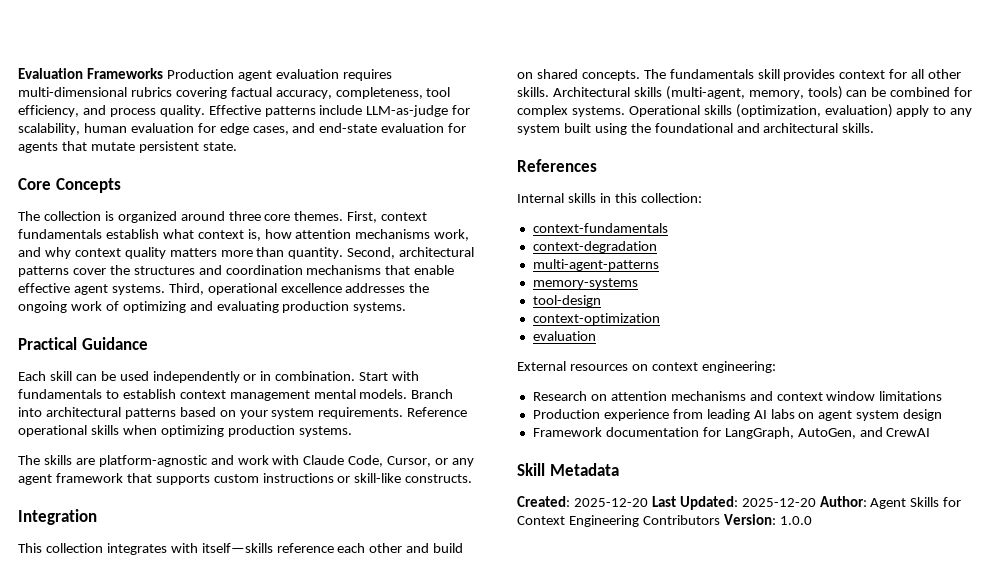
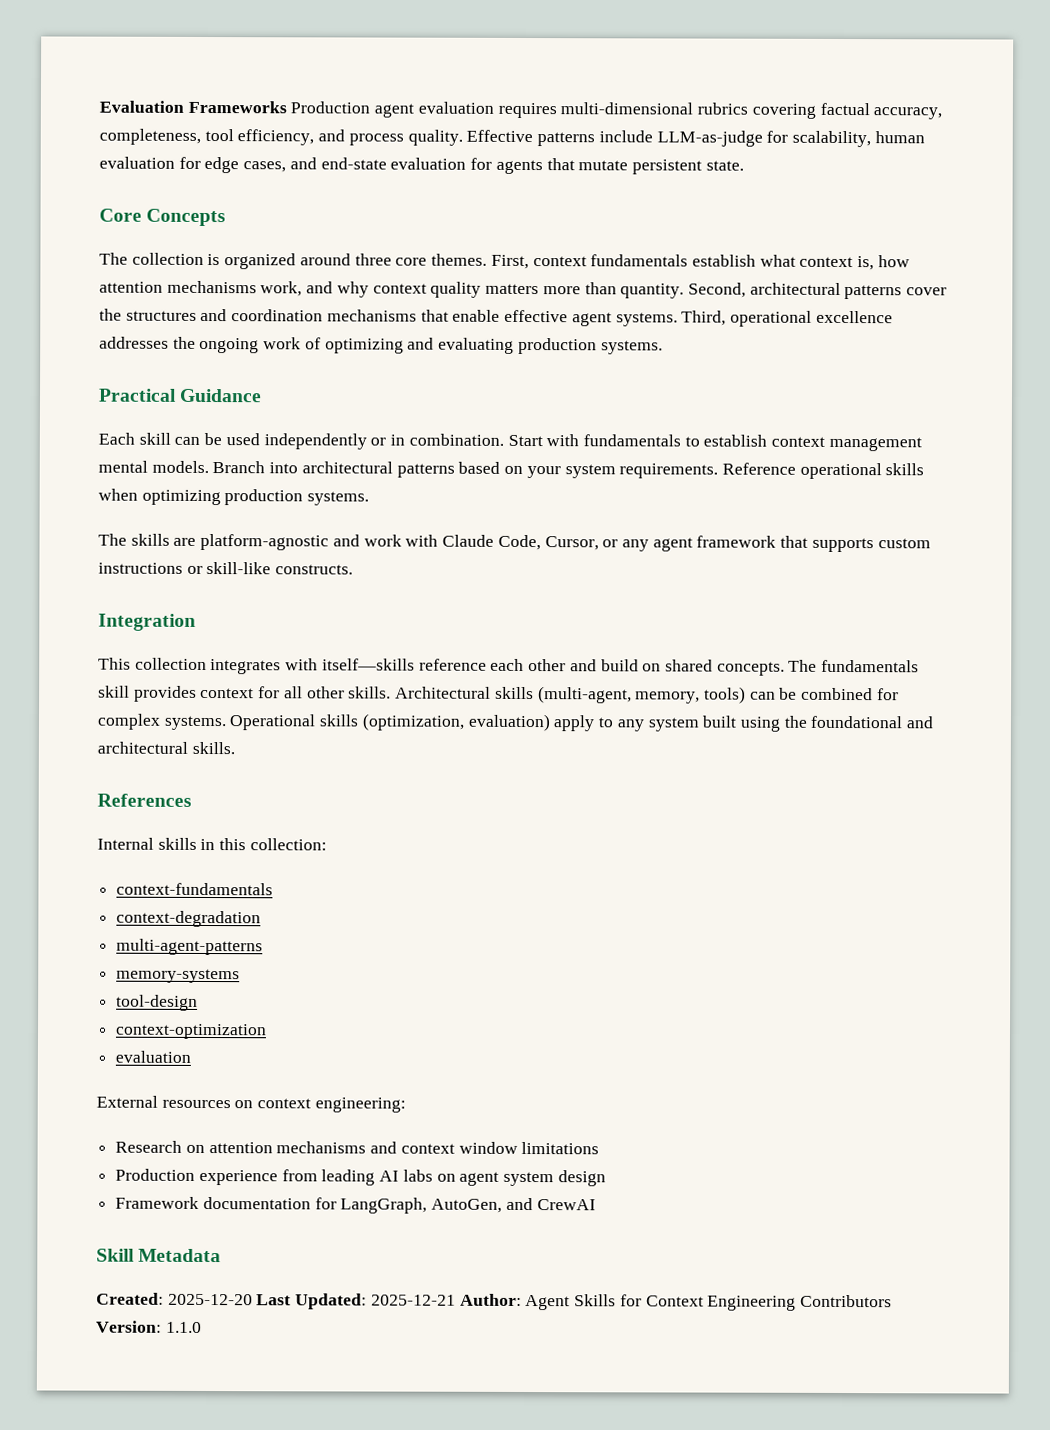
[741,498,816,507] 2025-12-20 -> [370,1294,456,1306] 2025-12-21
[779,516,812,525] 1.0.0 -> [165,1321,202,1333] 1.1.0

